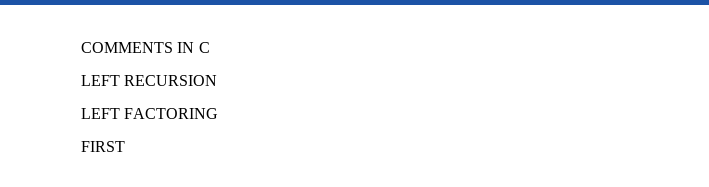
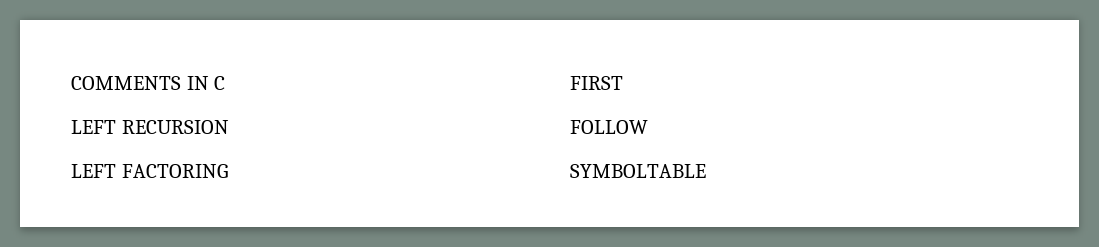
(125, 146) none -> [570,120,648,134] [570,164,706,178] // FOLLOW // SYMBOLTABLE

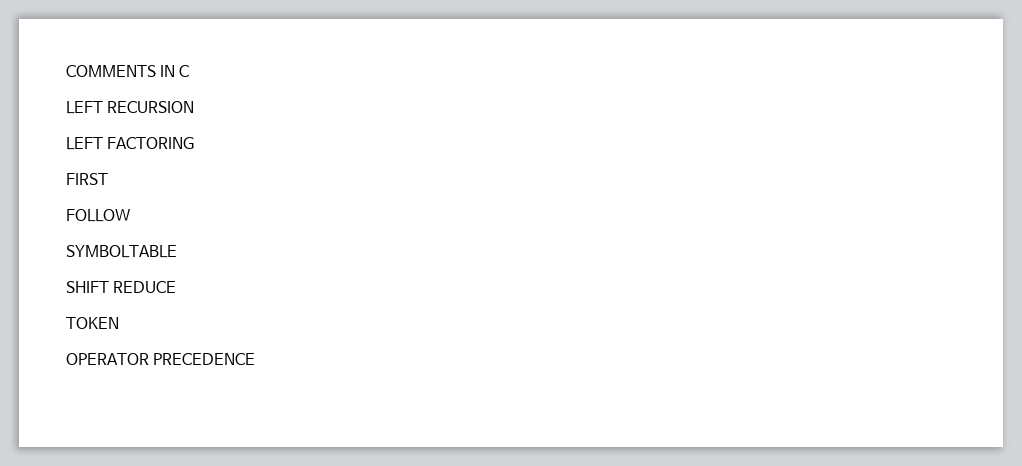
(706, 171) none -> [66,281,177,293] [66,317,119,329] [66,353,256,365] // SHIFT REDUCE // TOKEN // OPERATOR PRECEDENCE

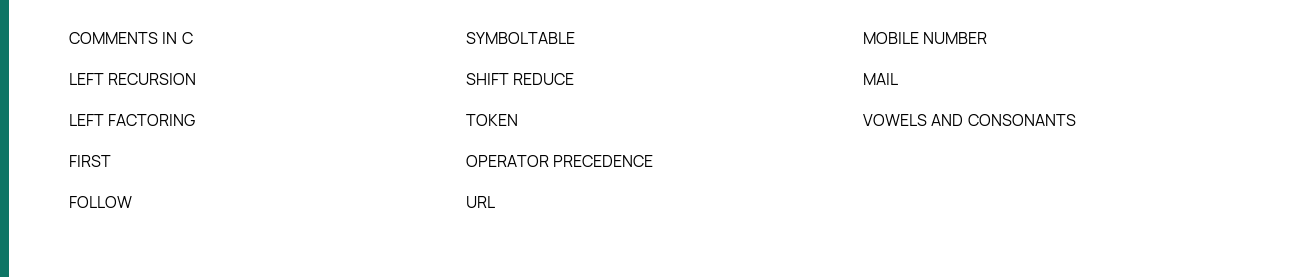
(256, 359) none -> [466,196,495,208] [863,32,988,44] [863,73,898,85] [863,114,1076,126] // URL // MOBILE NUMBER // MAIL // VOWELS AND CONSONANTS

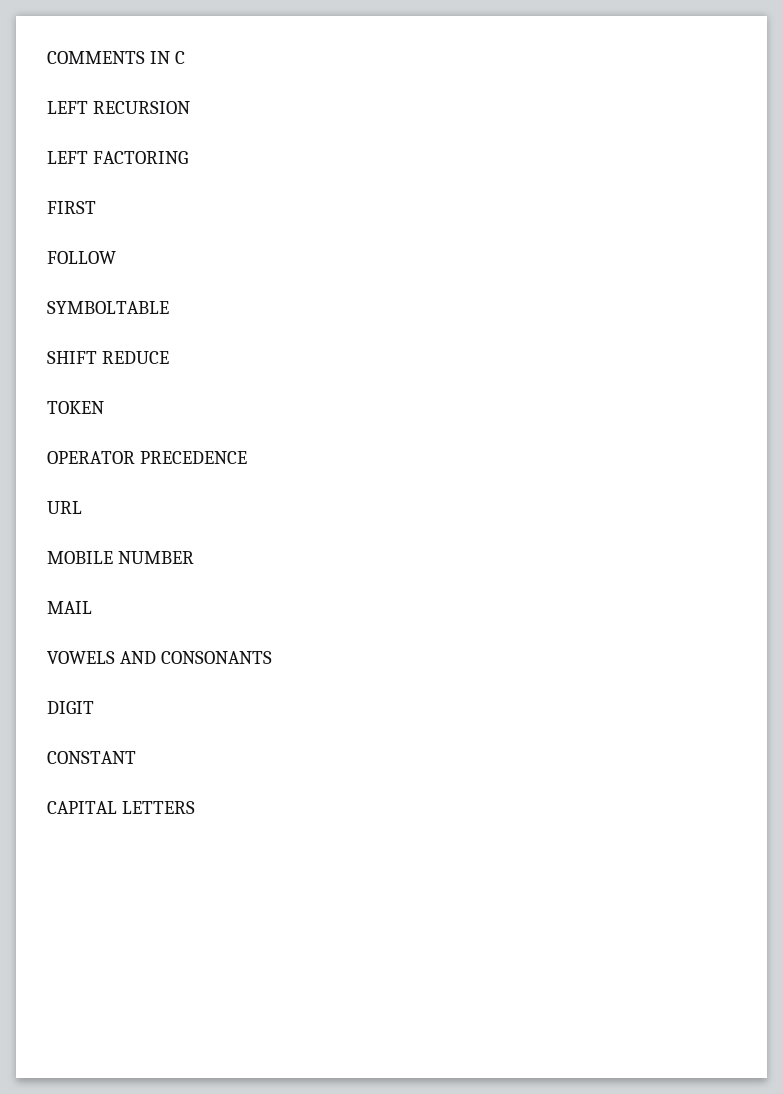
(1076, 120) none -> [47,701,94,714] [47,751,136,764] [47,801,196,814] // DIGIT // CONSTANT // CAPITAL LETTERS

